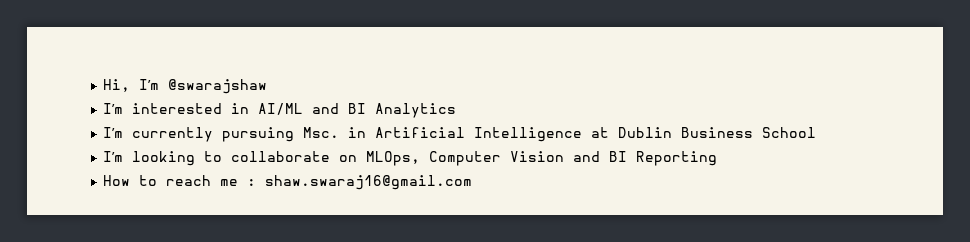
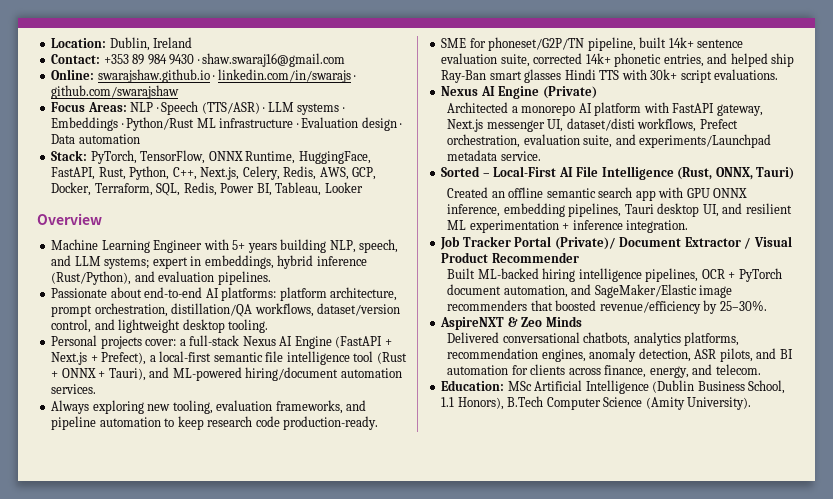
[103,79,268,94] [103,103,457,118] [103,127,817,142] [103,151,718,166] [103,175,473,190] Hi, I’m @swarajshaw // I’m interested in AI/ML and BI Analytics // I’m currently pursuing Msc. in Artificial Intelligence at Dublin Business School // I’m looking to collaborate on MLOps, Computer Vision and BI Reporting // How to reach me : shaw.swaraj16@gmail.com -> [51,37,193,51] [51,53,346,67] [51,69,357,83] [51,85,180,99] [51,101,345,115] [51,117,403,131] [51,134,140,144] [51,150,371,164] [51,166,377,180] [51,182,363,196] [37,213,102,225] [51,239,399,253] [51,255,367,269] [51,271,271,285] [51,287,398,301] [51,303,401,317] [51,319,269,333] [51,335,392,349] [51,351,407,365] [51,367,402,381] [51,384,97,394] [51,400,367,414] [51,416,379,430] [441,37,744,51] [441,53,795,67] [441,69,779,83] [441,86,597,99] [447,102,763,116] [447,118,738,132] [447,134,772,148] [447,150,541,161] [441,166,795,180] [447,187,748,201] [447,203,792,217] [447,220,689,233] [440,236,792,250] [441,252,579,263] [447,268,782,282] [447,284,733,298] [447,300,767,314] [440,316,582,330] [447,332,740,346] [447,348,793,362] [447,364,761,378] [441,380,786,394] [441,396,752,410] Location: Dublin, Ireland // Contact: +353 89 984 9430 · shaw.swaraj16@gmail.com // Online: swarajshaw.github.io · linkedin.com/in/swarajs · github.com/swarajshaw // Focus Areas: NLP · Speech (TTS/ASR) · LLM systems · Embeddings · Python/Rust ML infrastructure · Evaluation design · Data automation // Stack: PyTorch, TensorFlow, ONNX Runtime, HuggingFace, FastAPI, Rust, Python, C++, Next.js, Celery, Redis, AWS, GCP, Docker, Terraform, SQL, Redis, Power BI, Tableau, Looker // Overview // Machine Learning Engineer with 5+ years building NLP, speech, and LLM systems; expert in embeddings, hybrid inference (Rust/Python), and evaluation pipelines. // Passionate about end-to-end AI platforms: platform architecture, prompt orchestration, distillation/QA workflows, dataset/version control, and lightweight desktop tooling. // Personal projects cover: a full-stack Nexus AI Engine (FastAPI + Next.js + Prefect), a local-first semantic file intelligence tool (Rust + ONNX + Tauri), and ML-powered hiring/document automation services. // Always exploring new tooling, evaluation frameworks, and pipeline automation to keep research code production-ready. // SME for phoneset/G2P/TN pipeline, built 14k+ sentence evaluation suite, corrected 14k+ phonetic entries, and helped ship Ray-Ban smart glasses Hindi TTS with 30k+ script evaluations. // Nexus AI Engine (Private) // Architected a monorepo AI platform with FastAPI gateway, Next.js messenger UI, dataset/disti workflows, Prefect orchestration, evaluation suite, and experiments/Launchpad metadata service. // Sorted – Local-First AI File Intelligence (Rust, ONNX, Tauri) // Created an offline semantic search app with GPU ONNX inference, embedding pipelines, Tauri desktop UI, and resilient ML experimentation + inference integration. // Job Tracker Portal (Private)/ Document Extractor / Visual Product Recommender // Built ML-backed hiring intelligence pipelines, OCR + PyTorch document automation, and SageMaker/Elastic image recommenders that boosted revenue/efficiency by 25–30%. // AspireNXT & Zeo Minds // Delivered conversational chatbots, analytics platforms, recommendation engines, anomaly detection, ASR pilots, and BI automation for clients across finance, energy, and telecom. // Education: MSc Artificial Intelligence (Dublin Business School, 1.1 Honors), B.Tech Computer Science (Amity University).

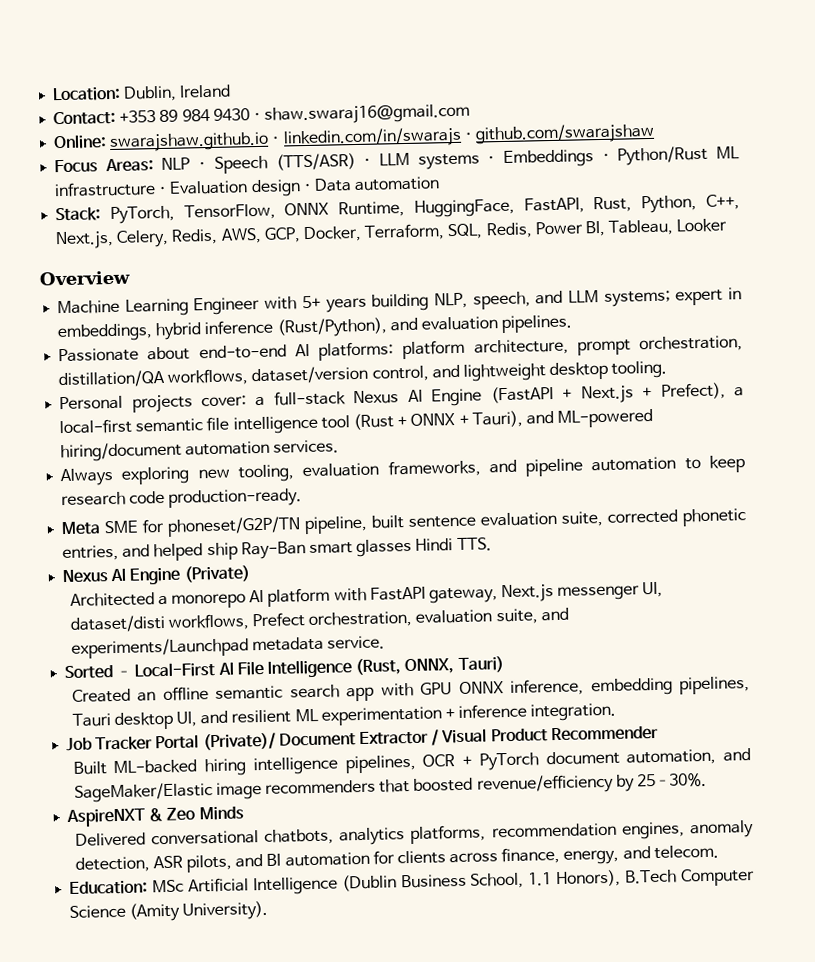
(379, 423) none -> [61,521,102,536] Meta
[668,37,694,48] 14k+ -> (405, 522) none
[585,53,611,64] 14k+ -> (679, 516) none
[599,69,779,83] TTS with 30k+ script evaluations. -> [456,537,492,552] TTS.

